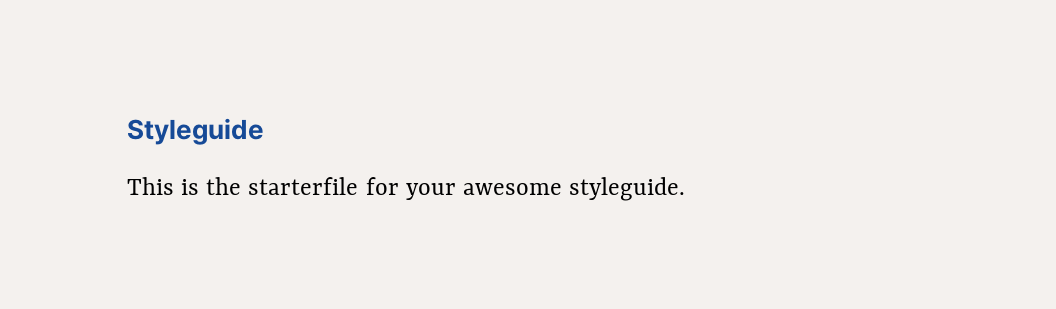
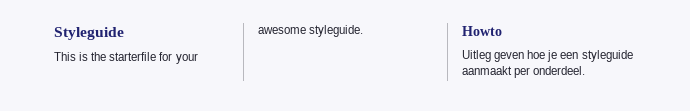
(686, 189) none -> [462,26,502,36] [462,50,633,62] [462,66,586,78] // Howto // Uitleg geven hoe je een styleguide aanmaakt per onderdeel.

